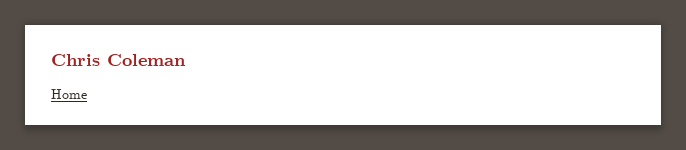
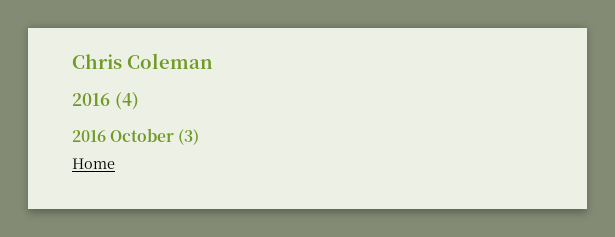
(186, 60) none -> [72,92,139,110] [72,128,200,145] // 2016 (4) // 2016 October (3)

